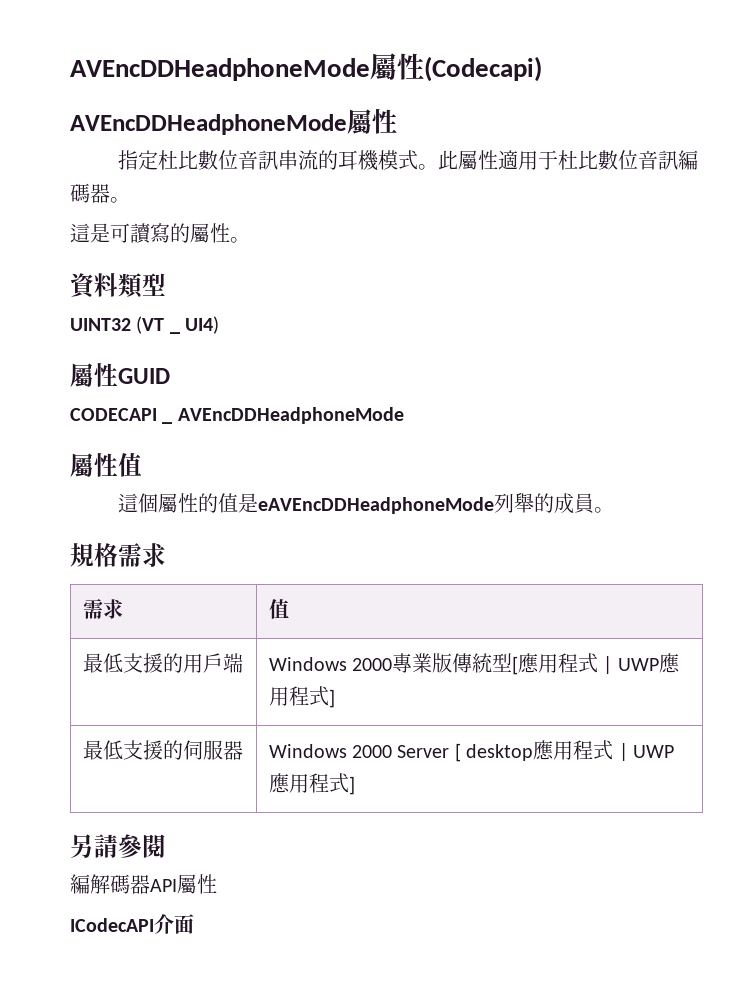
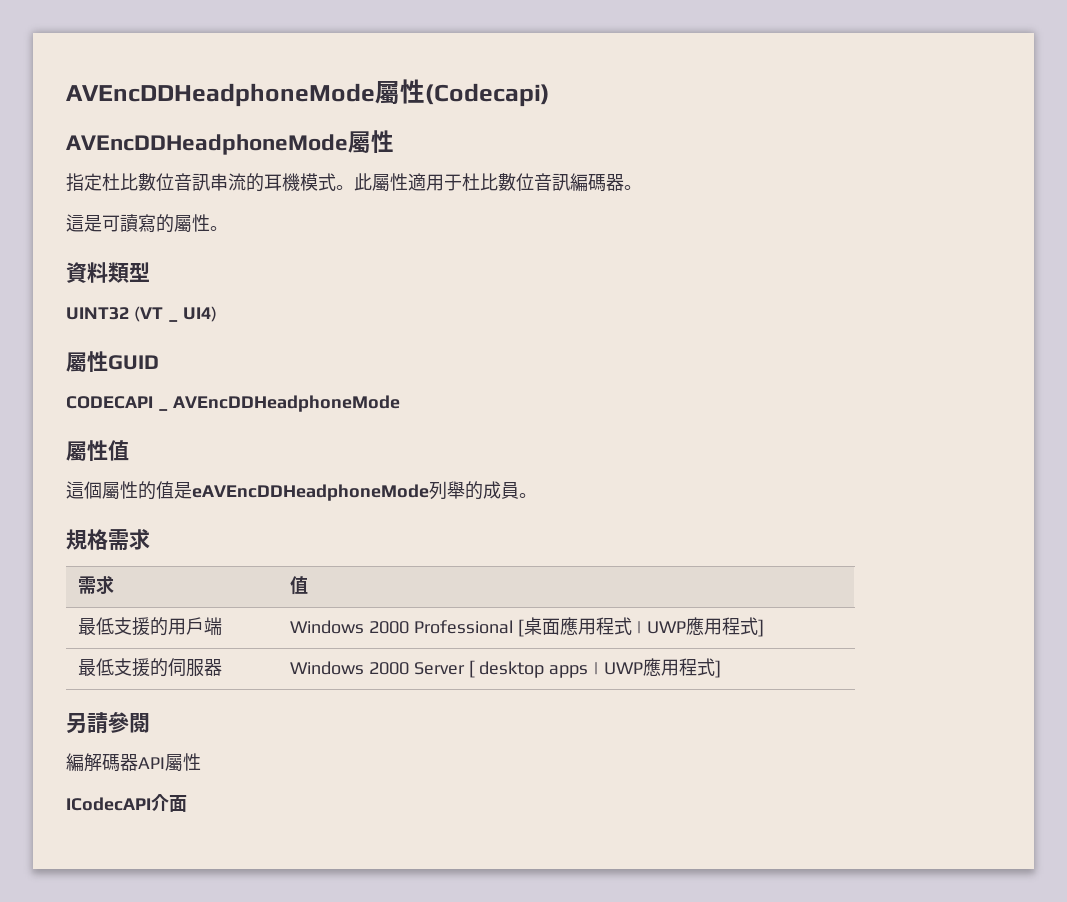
[391,653,518,675] 專業版傳統型[ -> [413,617,560,637] Professional [桌面
[533,740,614,760] 應用程式 -> [549,665,589,678] apps

